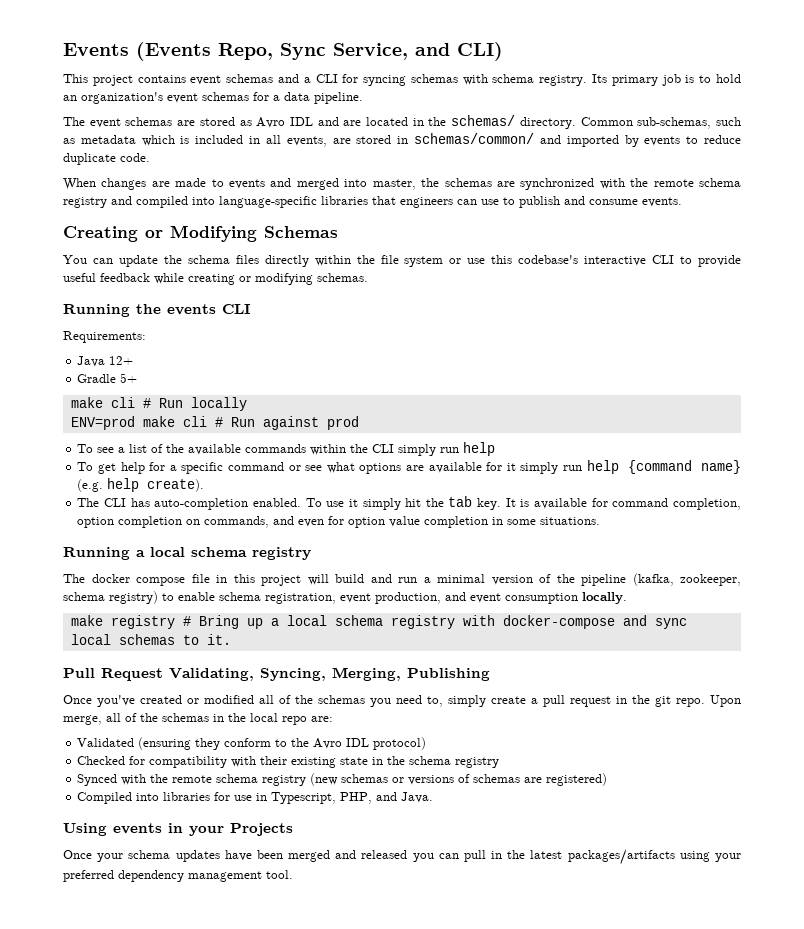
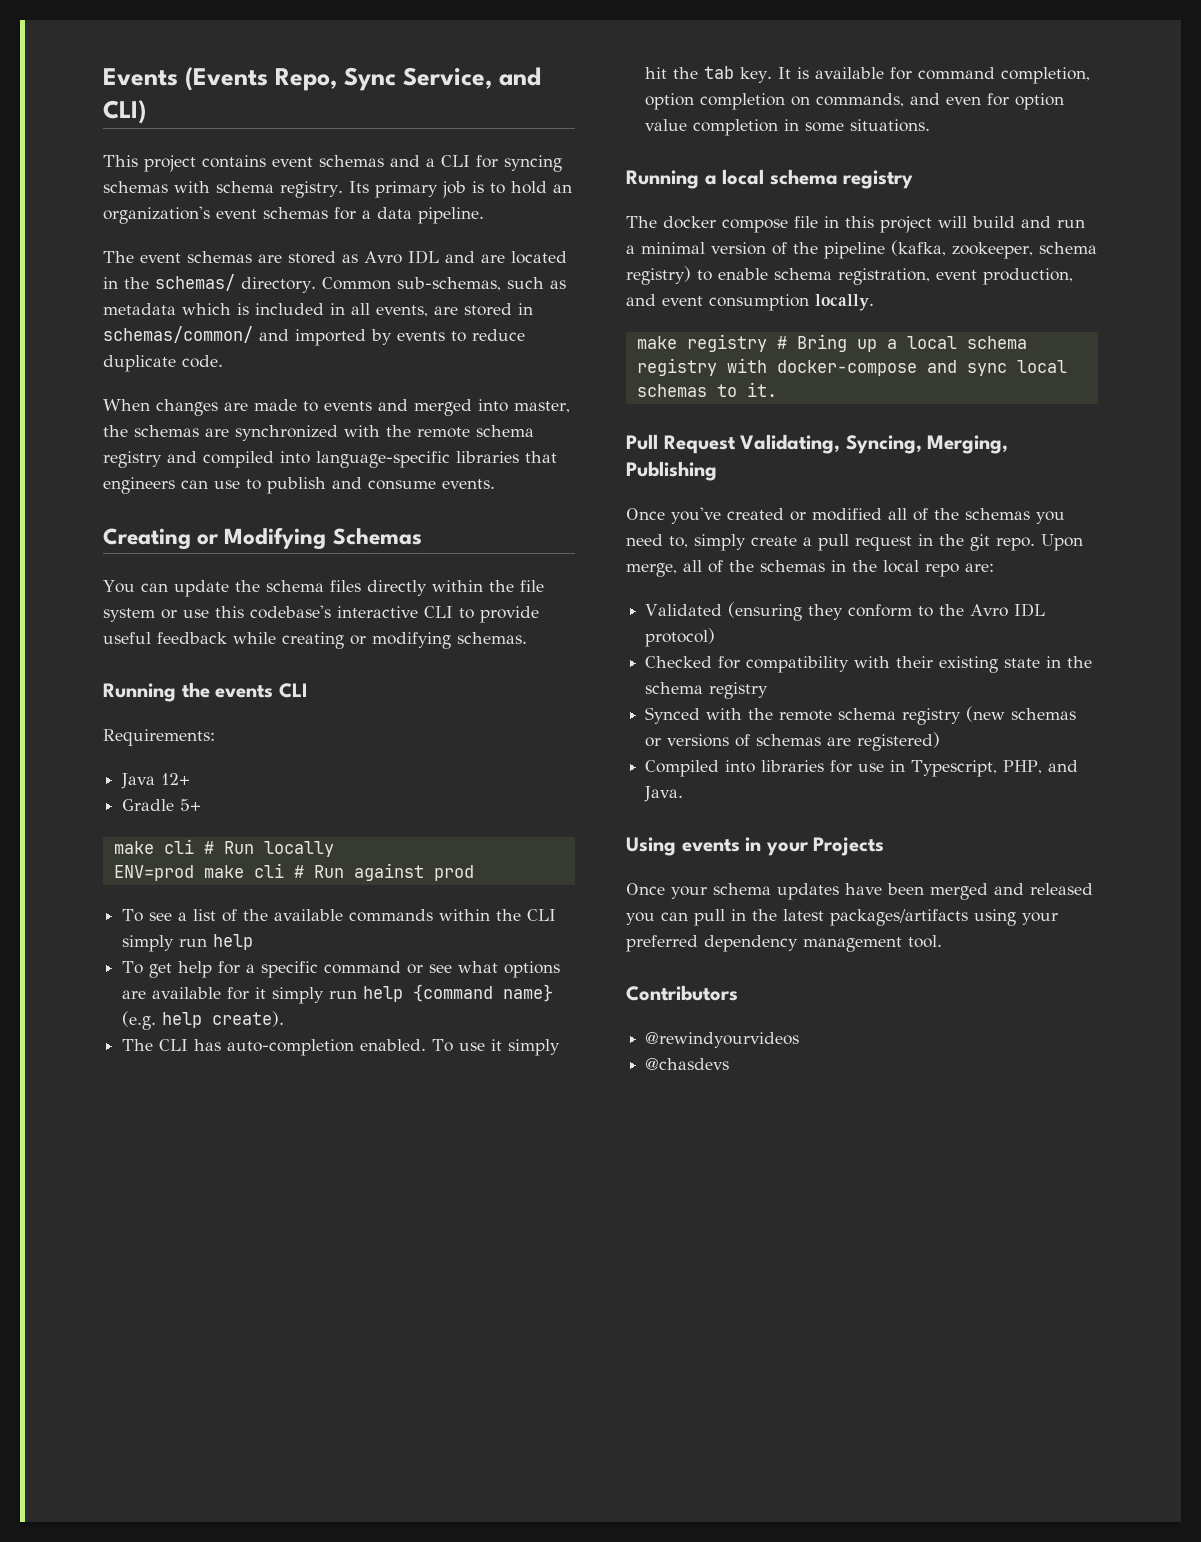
(293, 874) none -> [626,985,738,1001] [645,1032,800,1048] [645,1058,730,1070] // Contributors // @rewindyourvideos // @chasdevs

